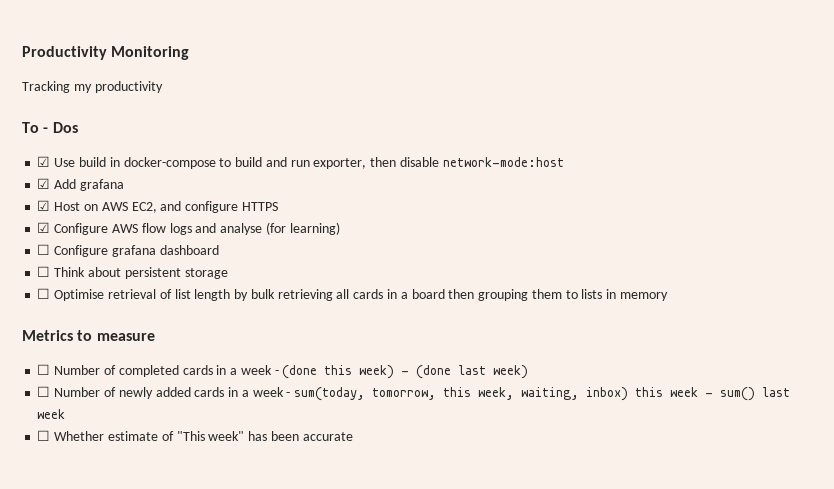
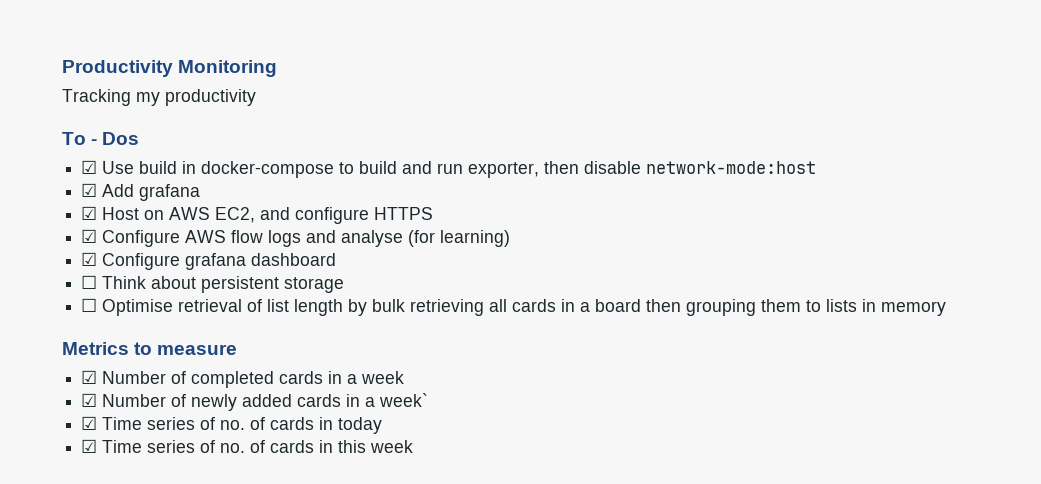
[37,244,51,255] ☐ -> [81,252,98,266] ☑
[37,364,51,375] ☐ -> [81,370,98,384] ☑
[274,365,529,379] [37,386,51,397] - (done this week) - (done last week) // ☐ -> [81,393,98,407] // ☑
[252,387,791,401] [37,409,66,419] [37,430,353,441] week - sum(today, tomorrow, this week, waiting, inbox) this week - sum() last week // ☐ Whether estimate of "This week" has been accurate -> [379,393,429,407] [81,416,383,434] [81,439,414,453] week` // ☑ Time series of no. of cards in today // ☑ Time series of no. of cards in this week

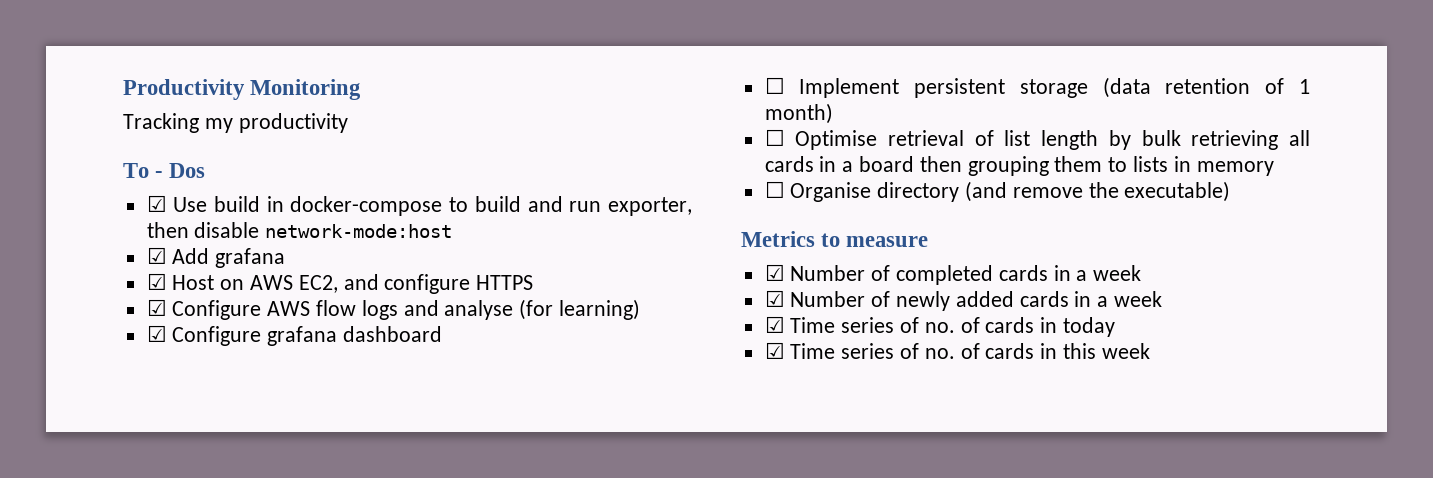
[102,276,197,289] Think about -> [799,78,900,98] Implement
(345, 285) none -> [1102,77,1310,98] [764,103,833,124] (data retention of 1 month)
(947, 308) none -> [764,181,1231,202] // ☐ Organise directory (and remove the executable)
[379,393,429,407] week` -> [1114,291,1163,307] week

